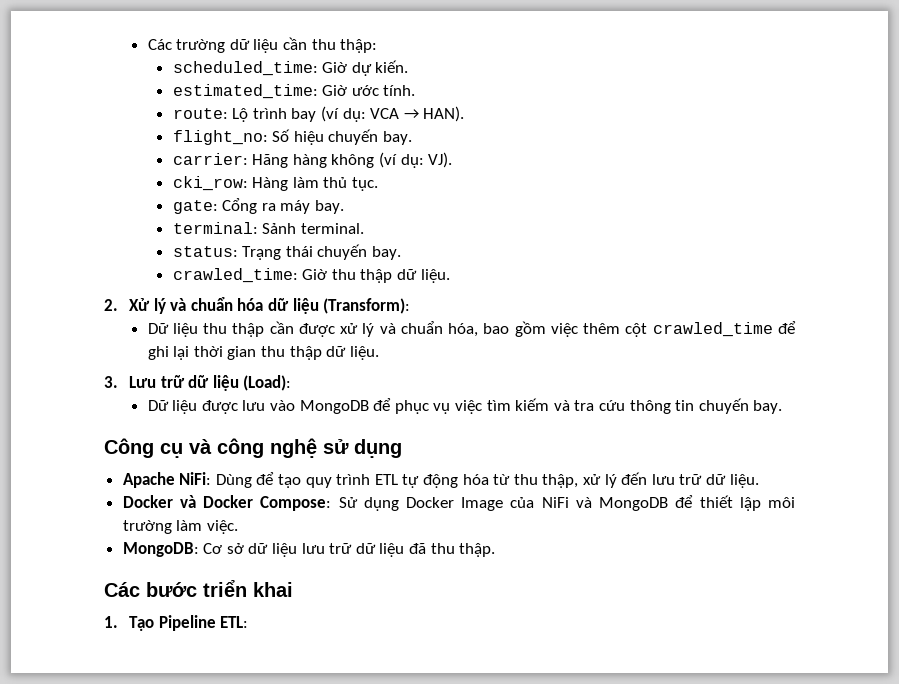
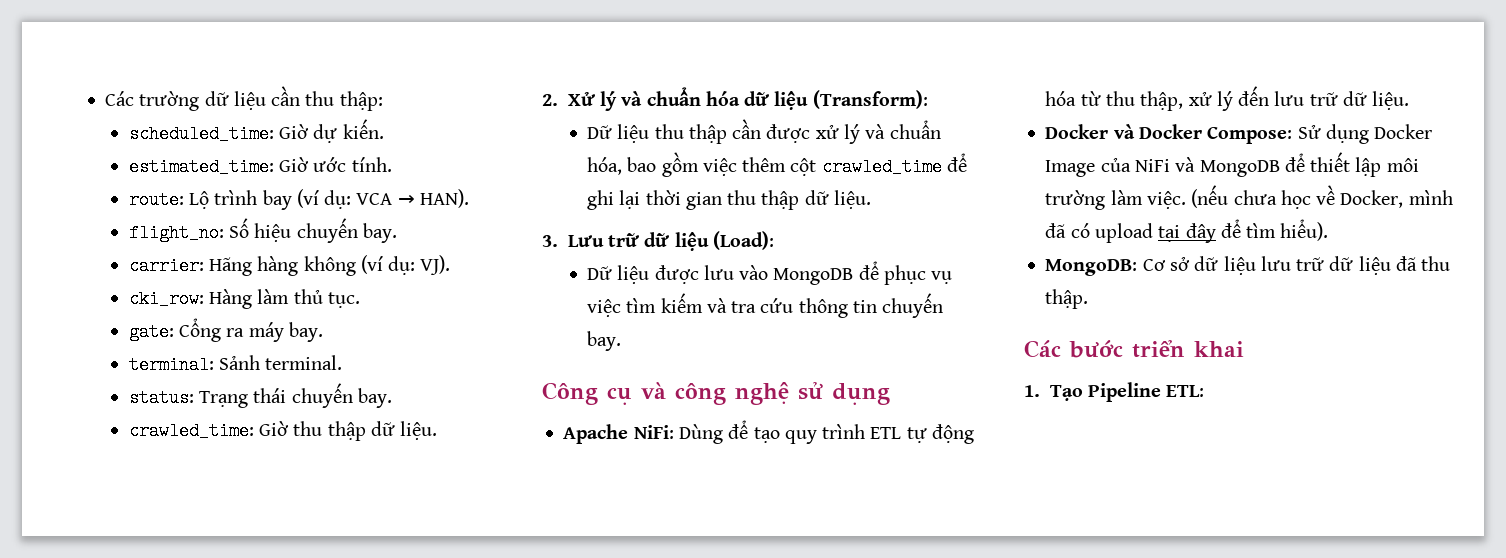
(238, 527) none -> [1191,185,1453,209] [1045,219,1329,243] (nếu chưa học về Docker, mình đã có upload tại đây để tìm hiểu).

